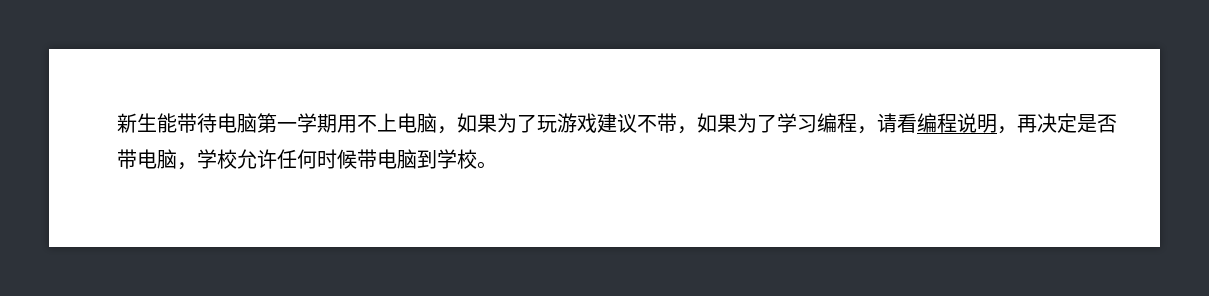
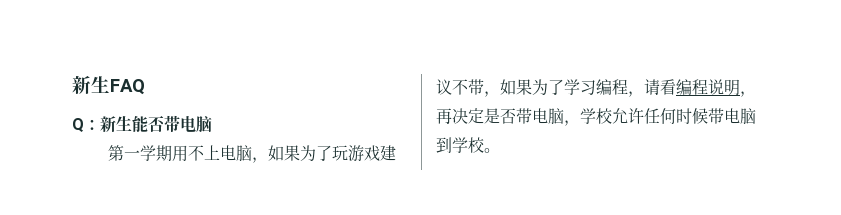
[117,113,257,133] 新生能带待电脑 -> [72,75,145,95] [72,115,212,132] 新生FAQ // Q：新生能否带电脑 //

